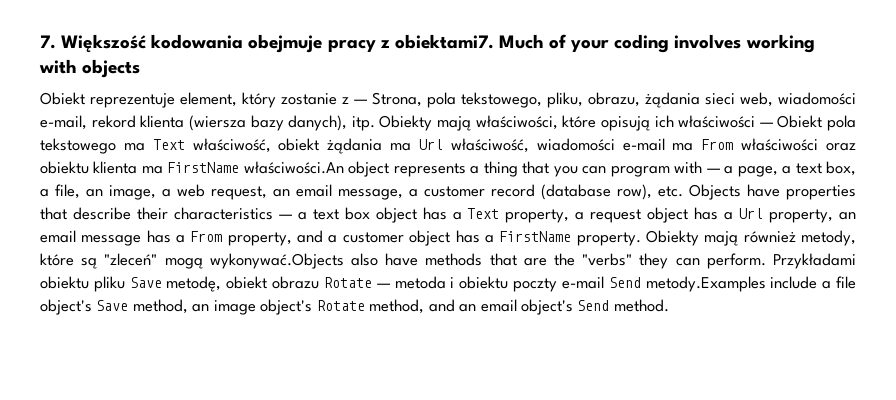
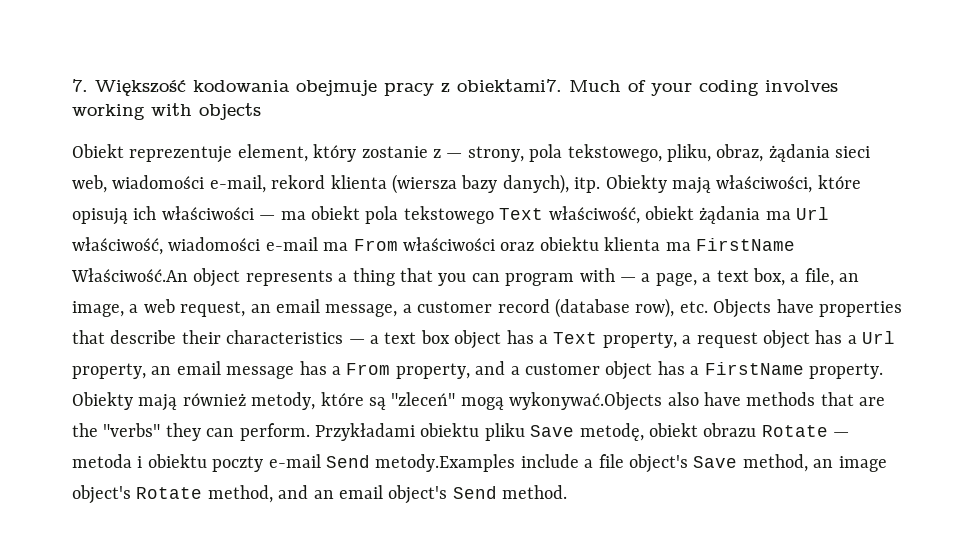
[372,92,422,107] Strona, -> [467,146,524,162] strony,
[588,92,640,107] obrazu, -> [716,144,764,162] obraz,
[777,115,823,128] Obiekt -> [280,206,360,220] ma obiekt
[123,143,145,151] ma -> (494, 215) none
[243,161,344,174] właściwości.An -> [71,268,188,282] Właściwość.An

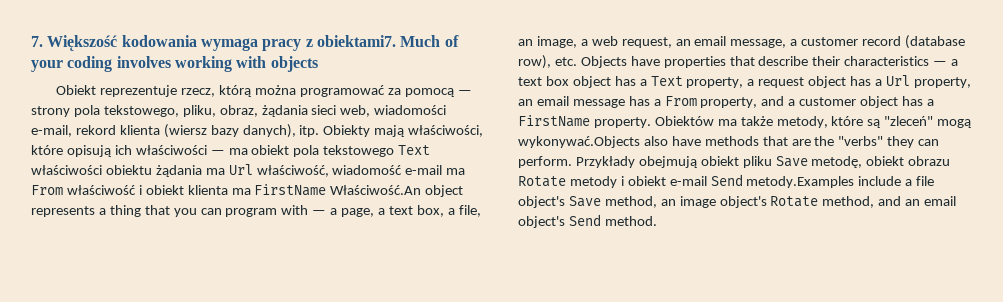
[296,80,377,96] obejmuje -> [200,38,258,51] wymaga
[237,144,524,162] element, który zostanie z — strony, -> [181,85,472,97] [31,106,70,117] rzecz, którą można programować za pomocą — strony
[392,174,457,194] (wiersza -> [163,124,207,138] (wiersz
[548,206,694,224] właściwość, obiekt -> [31,165,152,175] właściwości obiektu
[168,237,261,251] wiadomości -> [332,165,403,175] wiadomość
[403,237,599,251] właściwości oraz obiektu -> [66,185,184,195] właściwość i obiekt
[72,392,246,411] Obiekty mają również -> [654,116,773,126] Obiektów ma także
[315,423,480,441] Przykładami obiektu -> [575,156,739,168] Przykłady obejmują obiekt
[833,432,850,437] [72,454,264,472] — metoda i obiektu poczty -> [569,176,666,188] metody i obiekt

